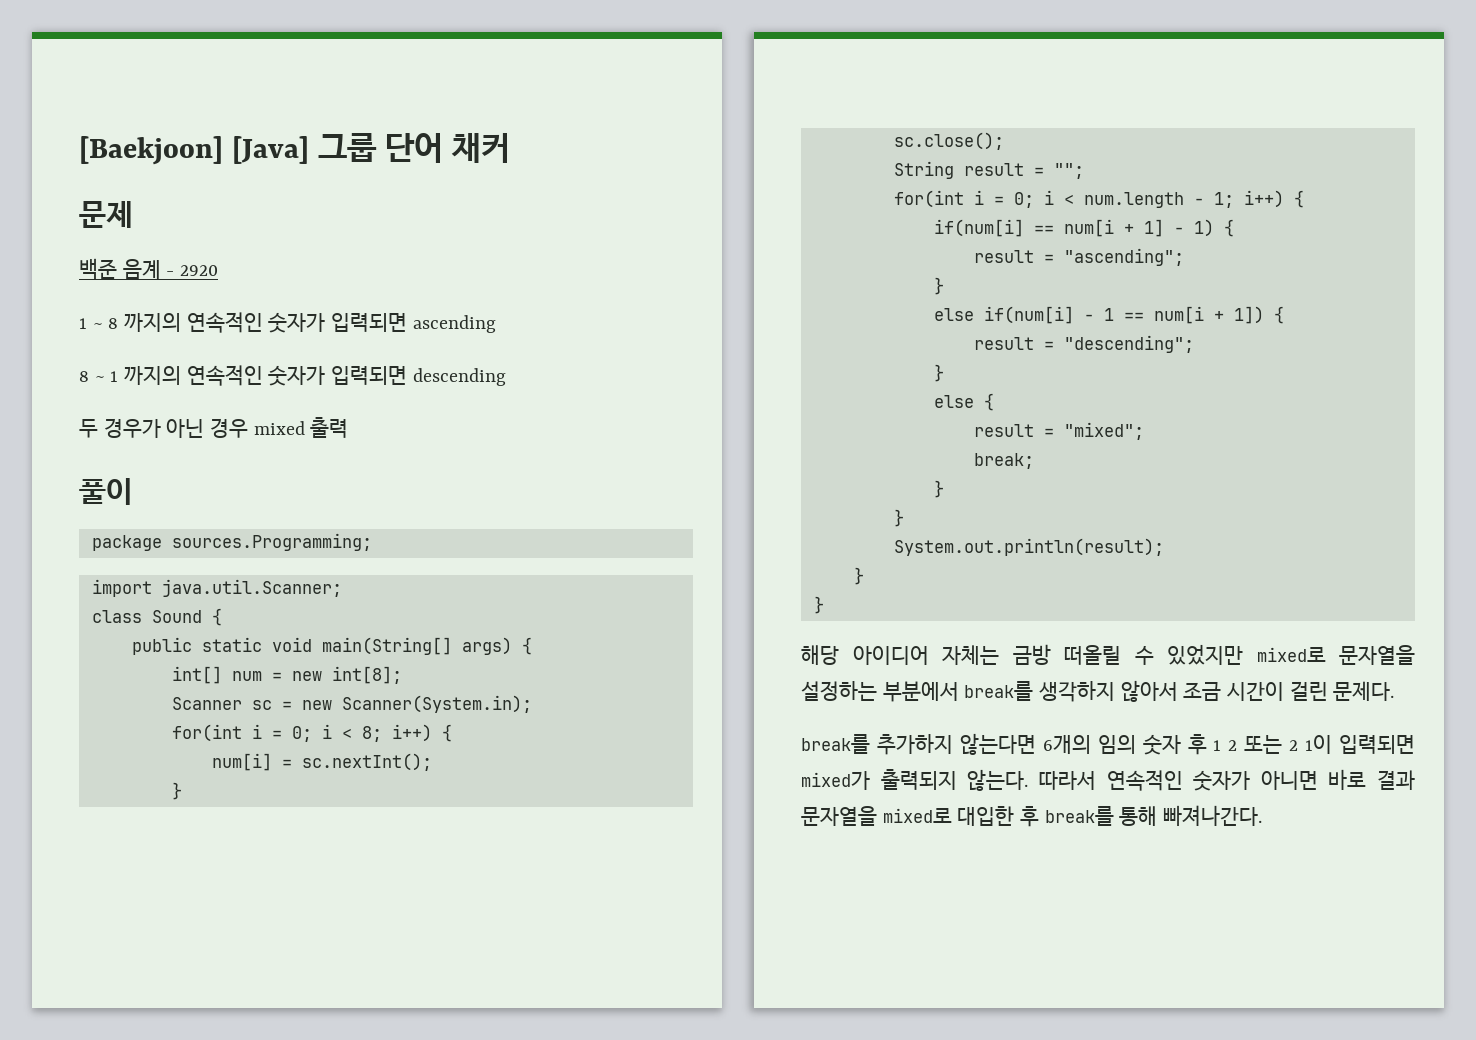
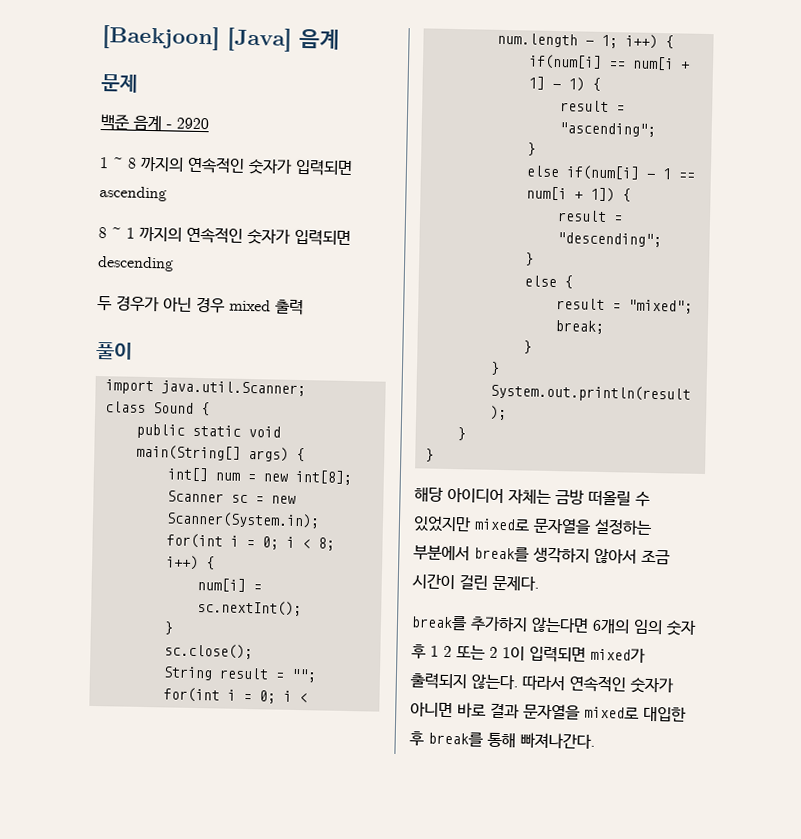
[317,133,510,163] 그룹 단어 채커 -> [299,28,340,50] 음계
[91,533,372,551] // package sources.Programming; -> (133, 350) none

